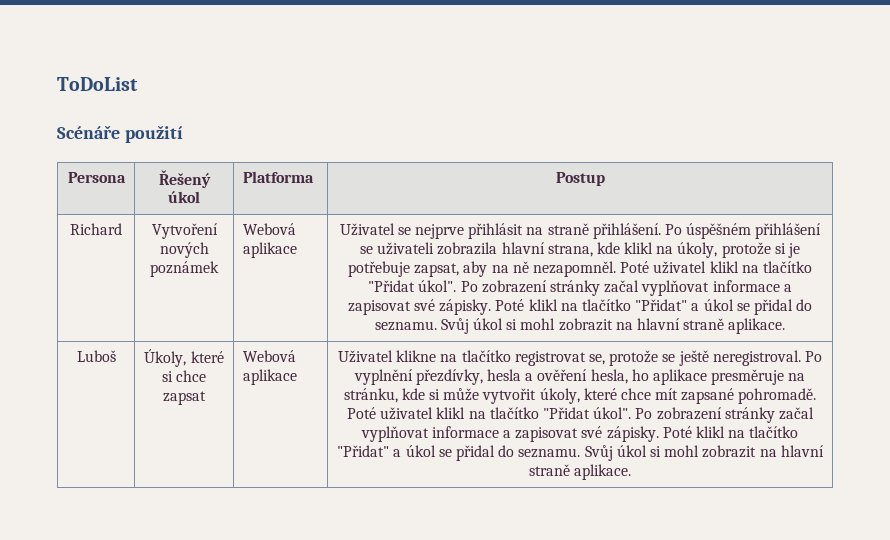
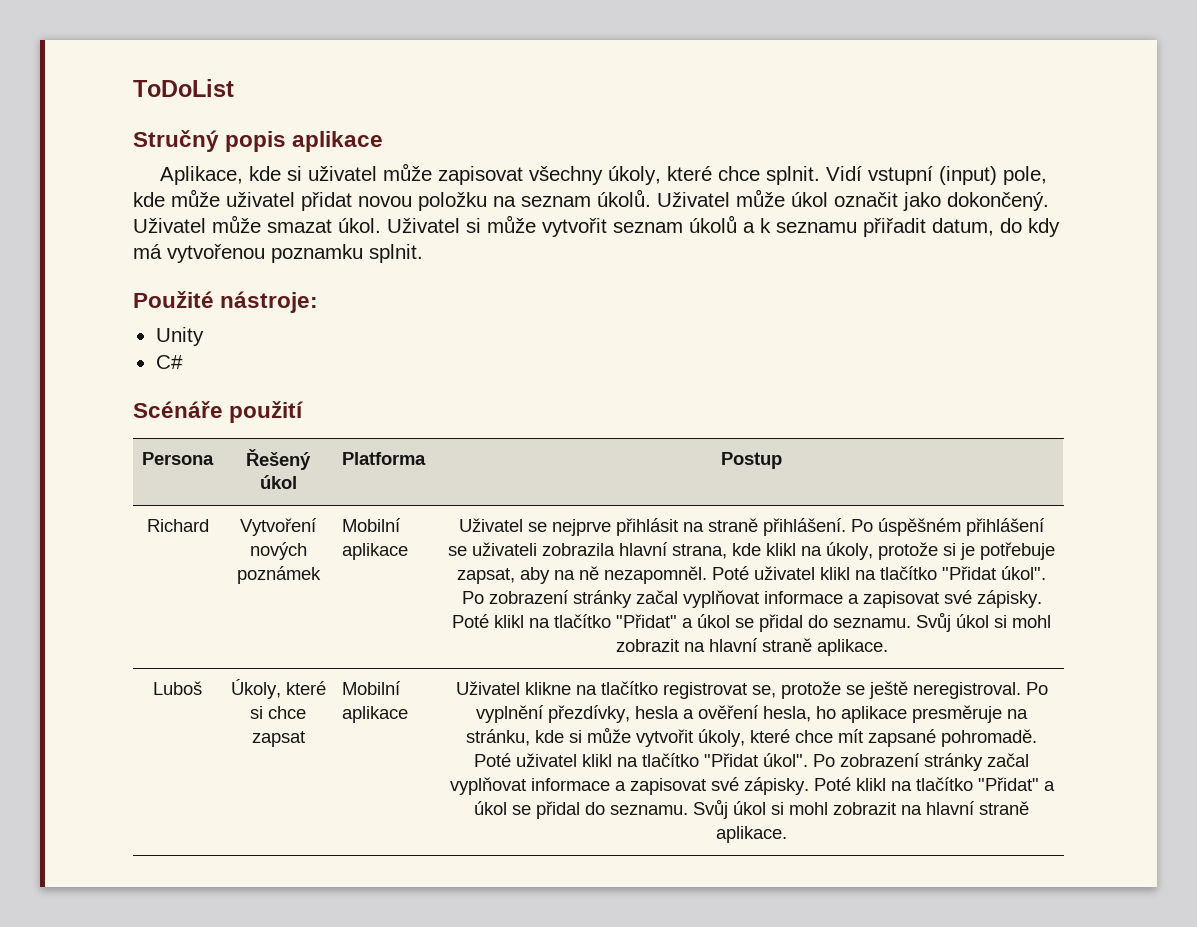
(138, 84) none -> [133,130,384,152] [160,163,1048,185] [133,189,1049,211] [133,215,1060,237] [133,244,423,263] [133,291,319,313] [155,327,204,346] [155,355,183,369] // Stručný popis aplikace // Aplikace, kde si uživatel může zapisovat všechny úkoly, které chce splnit. Vidí vstupní (input) pole, kde může uživatel přidat novou položku na seznam úkolů. Uživatel může úkol označit jako dokončený. Uživatel může smazat úkol. Uživatel si může vytvořit seznam úkolů a k seznamu přiřadit datum, do kdy má vytvořenou poznamku splnit. // Použité nástroje: // Unity // C#
[242,223,296,235] Webová -> [342,518,402,532] Mobilní
[242,350,296,362] Webová -> [342,681,402,695] Mobilní

